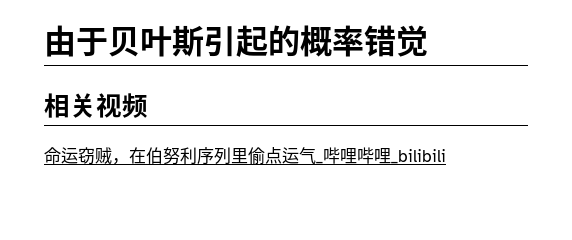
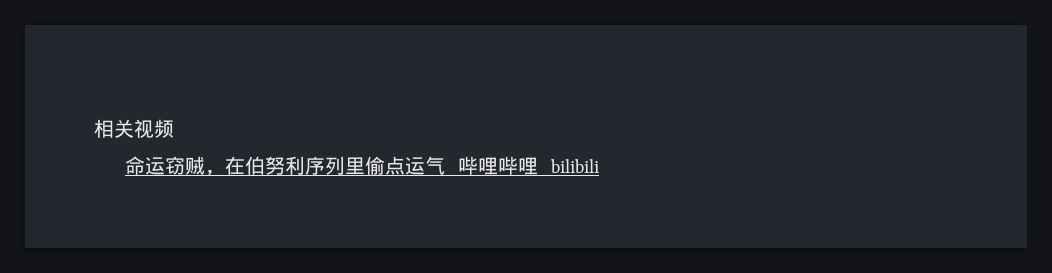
[44,25,428,57] 由于贝叶斯引起的概率错觉 // -> (94, 128) none

